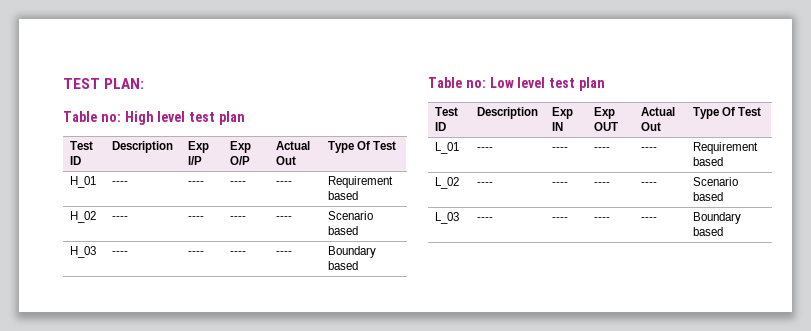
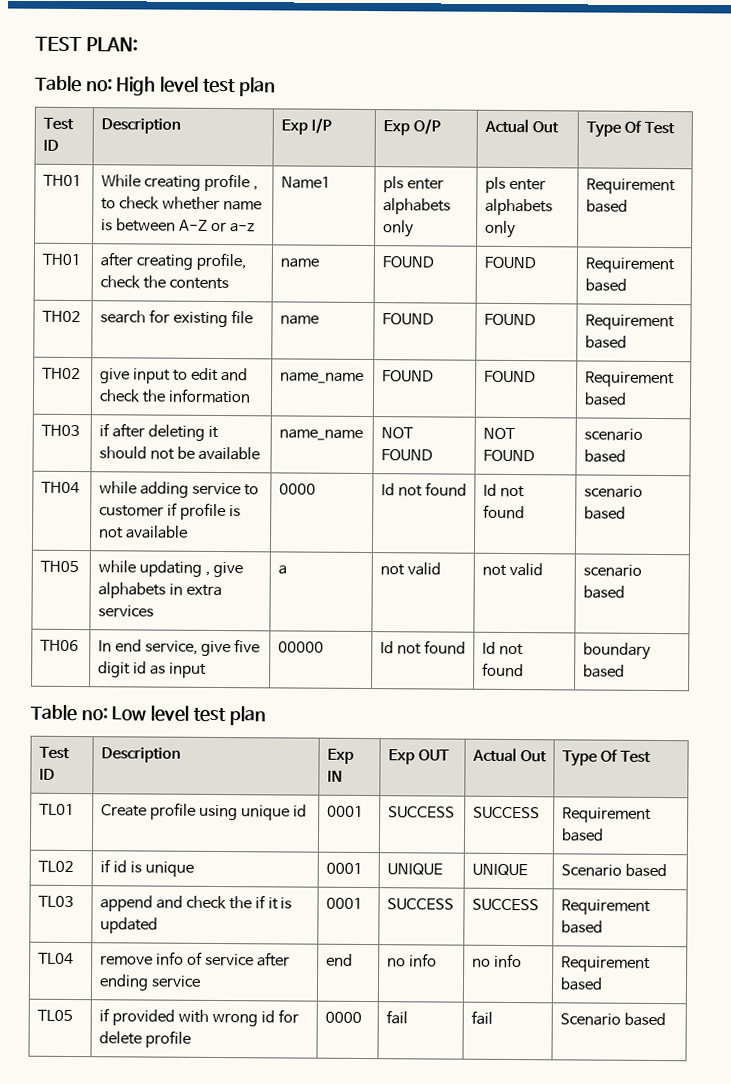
[69,176,96,188] [111,181,128,185] [187,181,204,185] [229,181,246,185] [275,181,292,185] [327,176,393,188] [327,191,358,200] [69,211,96,223] [111,216,128,220] [187,216,204,220] [229,216,246,220] [275,216,292,220] [327,211,373,220] [327,226,358,235] [69,246,96,258] [111,251,128,255] [187,251,204,255] [229,251,246,255] [275,251,292,255] [327,246,376,258] H_01 | ---- | ---- | ---- | ---- | Requirement based // H_02 | ---- | ---- | ---- | ---- | Scenario based // H_03 | ---- | ---- | ---- | ---- | Boundary -> [42,174,82,187] [100,173,258,192] [100,196,262,211] [100,218,255,233] [280,176,331,189] [382,176,444,193] [382,198,451,215] [382,220,414,238] [484,176,546,193] [484,198,553,216] [484,220,516,239] [585,178,676,195] [585,199,628,213] [41,253,81,266] [99,252,246,271] [99,275,229,290] [279,258,319,268] [381,256,434,269] [483,256,536,270] [584,257,675,274] [584,278,627,292] [41,310,81,323] [99,309,253,328] [279,315,319,325] [381,313,434,326] [483,313,536,327] [584,314,675,331] [584,335,627,349] [41,367,81,380] [99,367,248,384] [98,388,251,404] [279,372,364,384] [381,370,434,383] [483,370,536,384] [584,371,675,388] [583,392,627,406] [40,424,80,437] [98,423,219,441] [98,446,260,461] [278,429,363,441] [380,427,414,440] [380,449,433,462] [482,427,516,441] [482,449,535,463] [583,428,643,441] [583,449,626,463] [40,481,80,494] [98,481,259,498] [98,502,241,521] [98,525,188,539] [278,483,316,495] [380,482,467,497] [482,483,525,498] [482,504,525,520] [583,485,643,498] [583,506,626,520] [39,560,79,573] [97,560,243,578] [97,582,222,599] [97,605,154,618] [277,565,287,575] [379,562,441,576] [481,562,543,577] [582,564,642,577] [582,585,625,599] [39,639,79,652] [97,639,260,657] [97,661,207,678] [277,641,324,653] [379,640,466,655] [481,641,524,656] [481,662,524,678] [582,642,651,660] TH01 | While creating profile , to check whether name is between A-Z or a-z | Name1 | pls enter alphabets only | pls enter alphabets only | Requirement based // TH01 | after creating profile, check the contents | name | FOUND | FOUND | Requirement based // TH02 | search for existing file | name | FOUND | FOUND | Requirement based // TH02 | give input to edit and check the information | name_name | FOUND | FOUND | Requirement based // TH03 | if after deleting it should not be available | name_name | NOT FOUND | NOT FOUND | scenario based // TH04 | while adding service to customer if profile is not available | 0000 | Id not found | Id not found | scenario based // TH05 | while updating , give alphabets in extra services | a | not valid | not valid | scenario based // TH06 | In end service, give five digit id as input | 00000 | Id not found | Id not found | boundary
[434,142,459,154] [476,147,493,151] [551,147,568,151] [593,147,610,151] [640,147,657,151] [692,142,758,154] [692,157,723,166] [434,177,459,189] [476,182,493,186] [551,182,568,186] [593,182,610,186] [640,182,657,186] [692,177,738,186] [692,192,723,201] [434,212,459,224] [476,217,493,221] [551,217,568,221] [593,217,610,221] [640,217,657,221] [692,212,741,224] L_01 | ---- | ---- | ---- | ---- | Requirement based // L_02 | ---- | ---- | ---- | ---- | Scenario based // L_03 | ---- | ---- | ---- | ---- | Boundary -> [38,803,75,817] [100,802,307,821] [326,805,364,817] [387,806,455,819] [472,806,540,820] [561,807,652,823] [560,828,604,842] [37,860,74,874] [99,859,194,877] [325,862,363,874] [386,863,443,876] [471,863,528,877] [560,863,667,878] [37,895,74,909] [99,895,293,912] [99,917,158,934] [325,897,363,909] [386,898,454,911] [471,898,539,912] [560,899,651,915] [560,920,603,934] [37,952,74,966] [99,951,290,967] [98,974,201,991] [325,953,353,967] [386,953,437,968] [471,953,522,969] [560,956,651,972] [559,977,603,991] [36,1009,73,1023] [98,1008,299,1027] [98,1030,191,1048] [324,1011,362,1023] [385,1010,408,1025] [470,1010,493,1025] [559,1013,621,1026] TL01 | Create profile using unique id | 0001 | SUCCESS | SUCCESS | Requirement based // TL02 | if id is unique | 0001 | UNIQUE | UNIQUE | Scenario based // TL03 | append and check the if it is updated | 0001 | SUCCESS | SUCCESS | Requirement based // TL04 | remove info of service after ending service | end | no info | no info | Requirement based // TL05 | if provided with wrong id for delete profile | 0000 | fail | fail | Scenario

